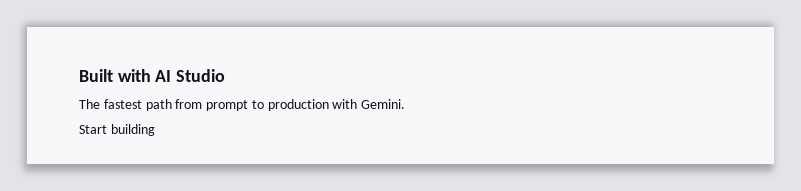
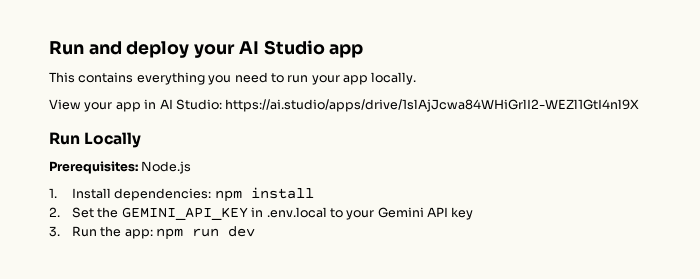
[79,69,226,82] [79,99,406,111] [79,124,155,136] Built with AI Studio // The fastest path from prompt to production with Gemini. // Start building -> [49,40,364,58] [49,72,417,85] [49,99,640,112] [49,132,142,148] [49,161,192,174] [49,187,314,202] [49,207,474,220] [49,226,256,240] Run and deploy your AI Studio app // This contains everything you need to run your app locally. // View your app in AI Studio: https://ai.studio/apps/drive/1slAjJcwa84WHiGrlI2-WEZl1GtI4nl9X // Run Locally // Prerequisites: Node.js // 1. Install dependencies: npm install // 2. Set the GEMINI_API_KEY in .env.local to your Gemini API key // 3. Run the app: npm run dev

